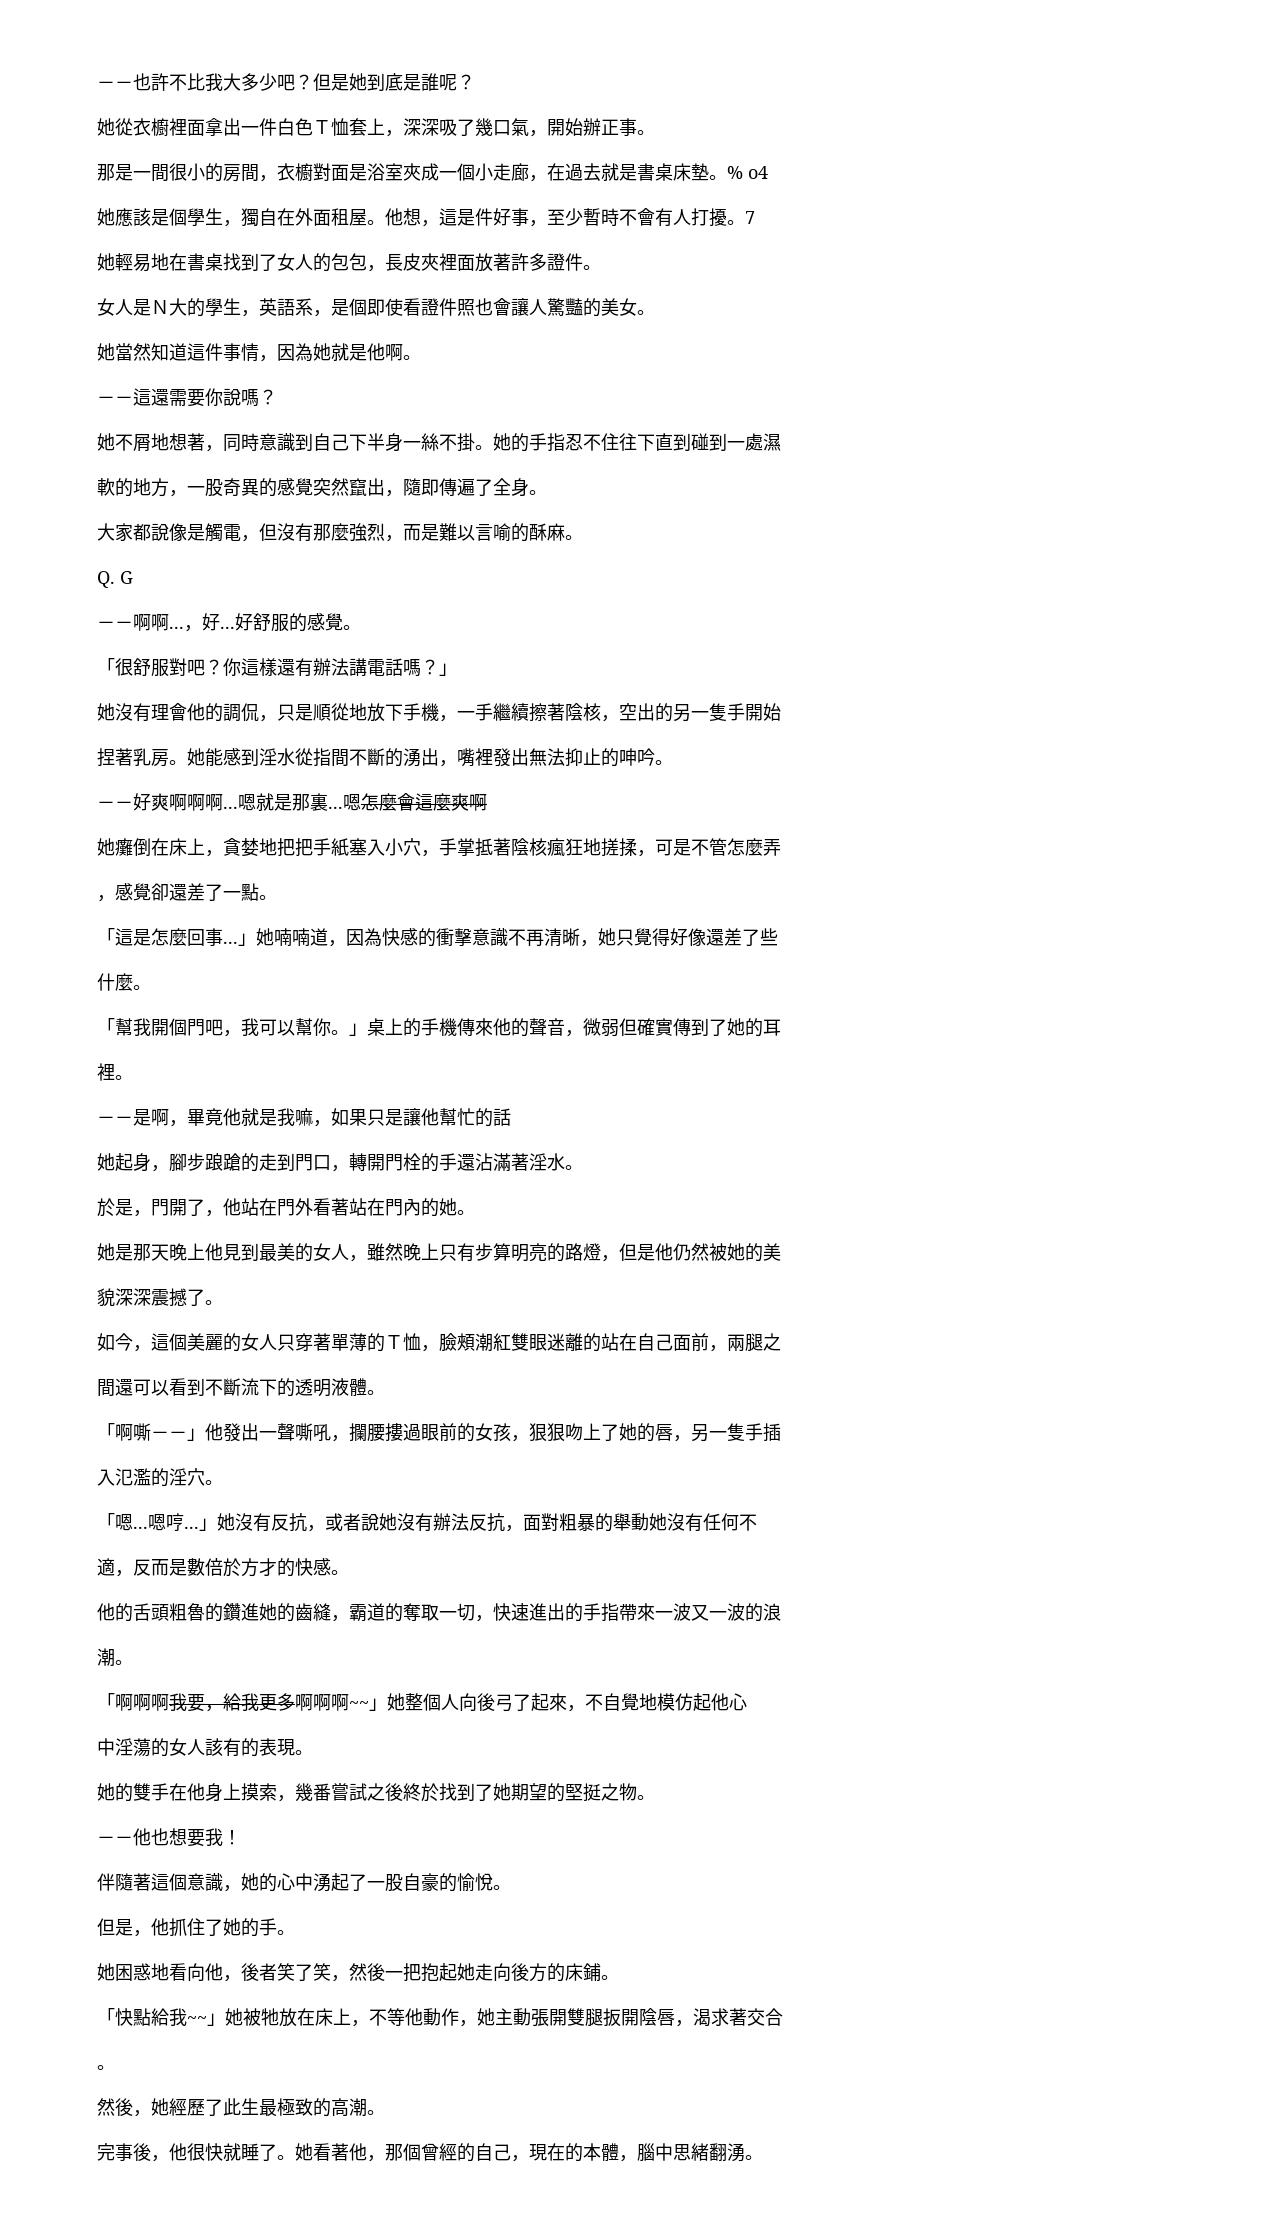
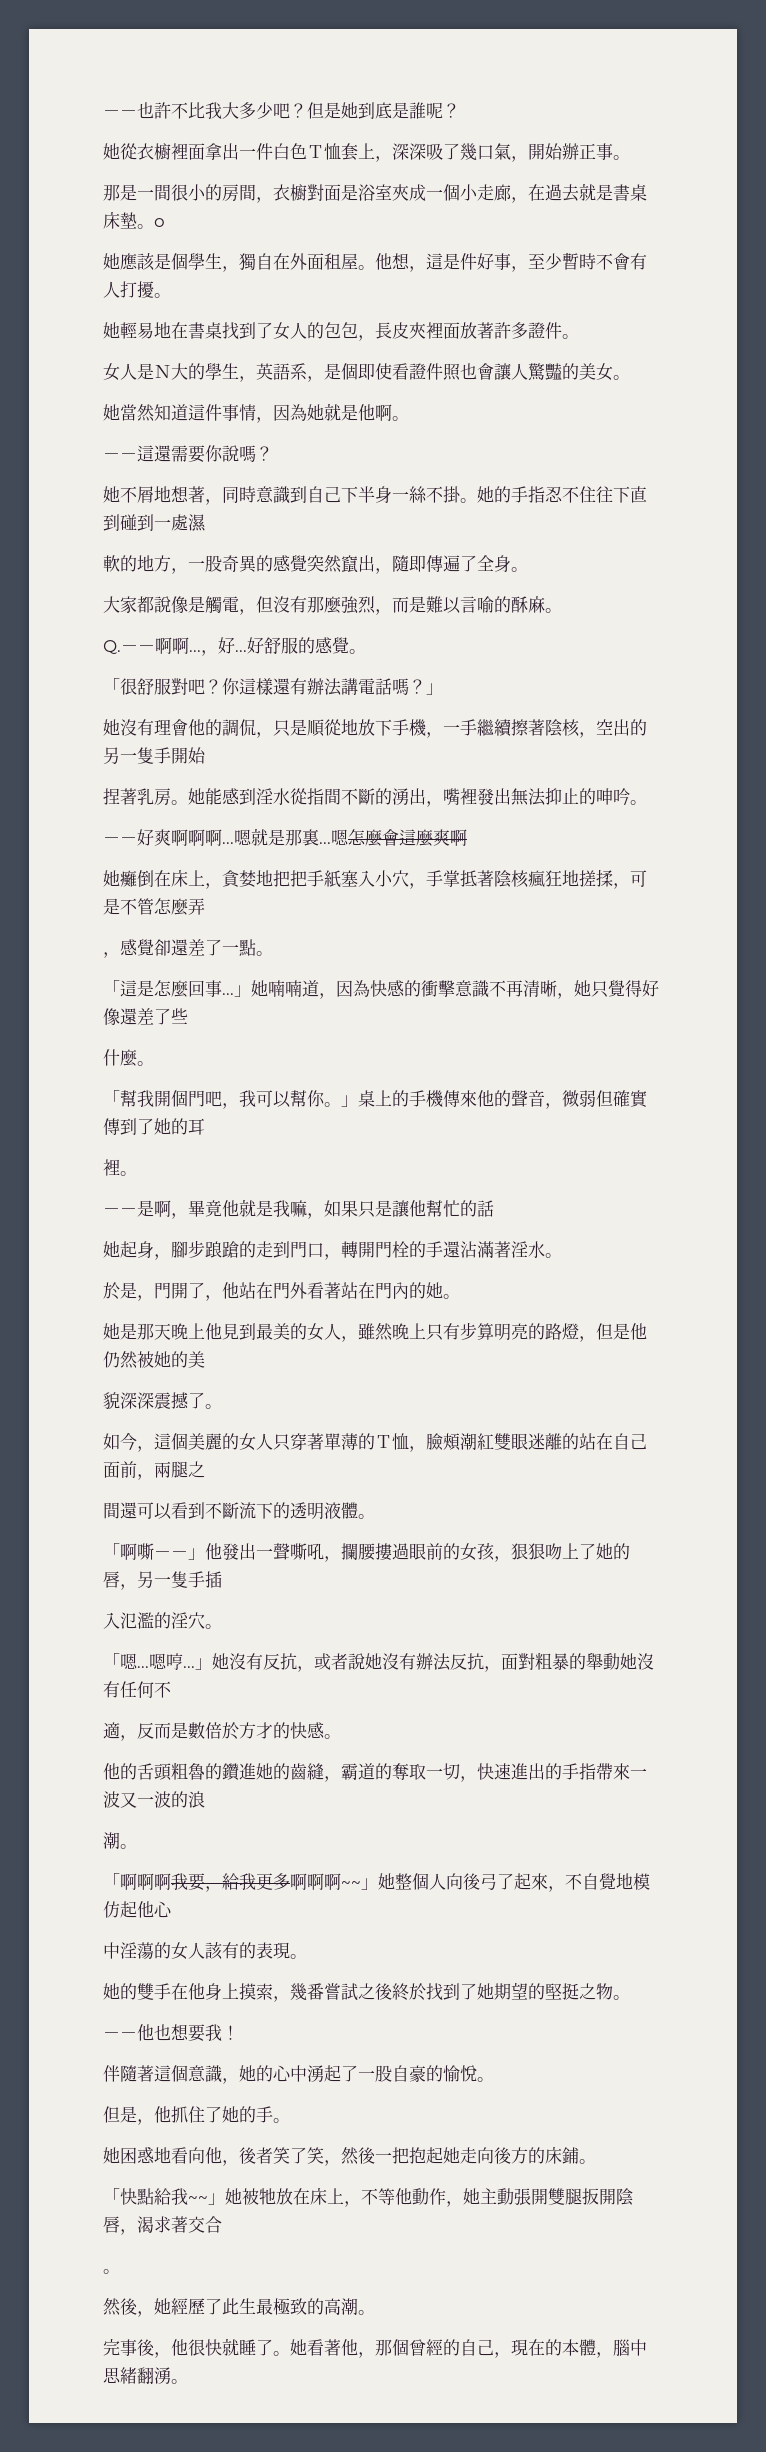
[727,166,768,179] % o4 -> [154,218,165,227] o
[745,211,755,224] 7 -> (171, 295) none
[120,571,133,584] G // -> (121, 647) none

